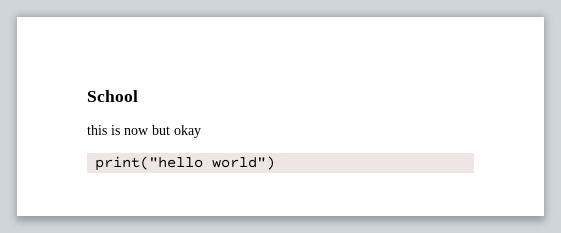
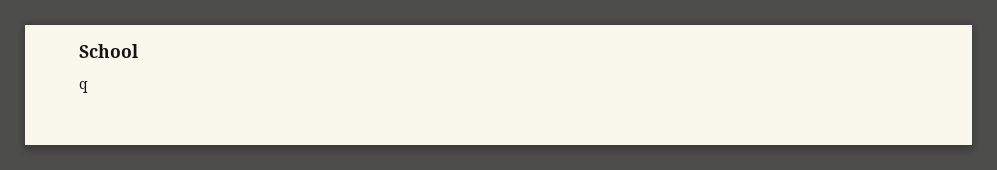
[87,125,201,138] [95,156,276,171] this is now but okay // print("hello world") -> [79,81,88,93] q

